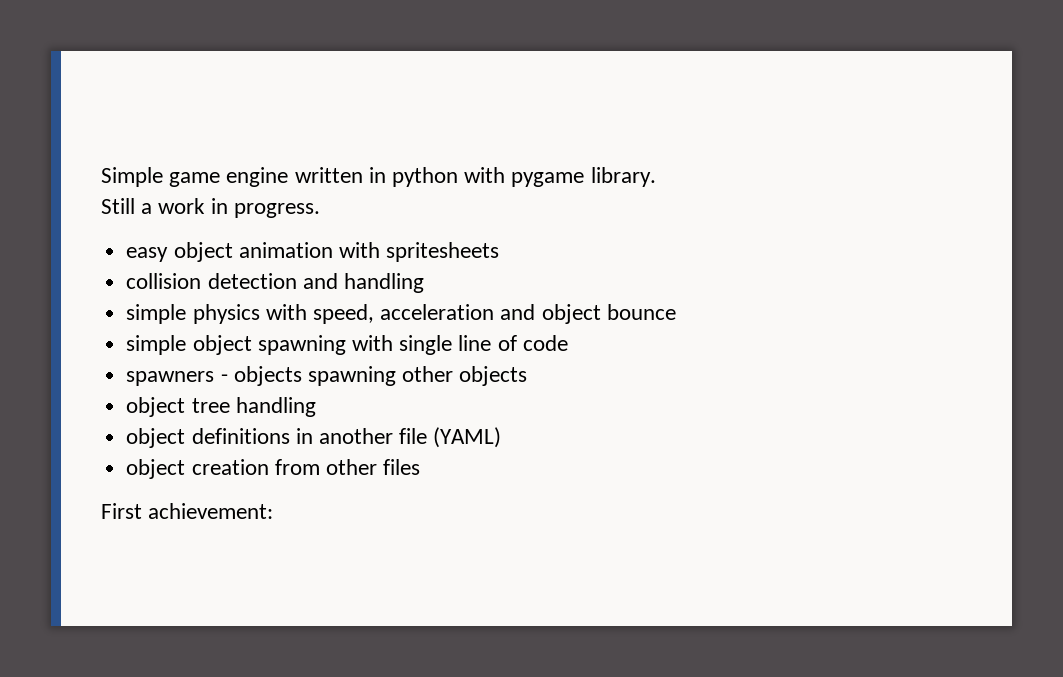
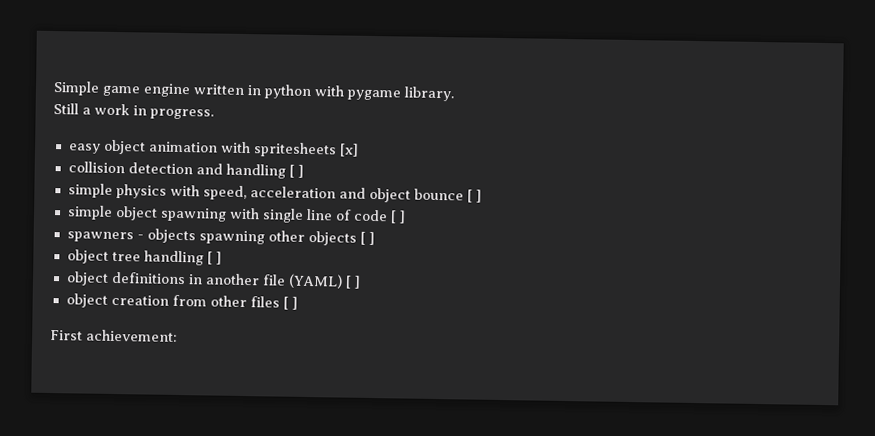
(500, 252) none -> [338,143,359,157] [x]
(424, 283) none -> [288,164,304,178] [ ]
(676, 312) none -> [466,189,482,203] [ ]
(568, 343) none -> [389,210,406,224] [ ]
(528, 376) none -> [359,231,375,246] [ ]
(316, 407) none -> [206,251,222,265] [ ]
(502, 437) none -> [344,275,361,289] [ ]
(421, 467) none -> [282,296,298,310] [ ]

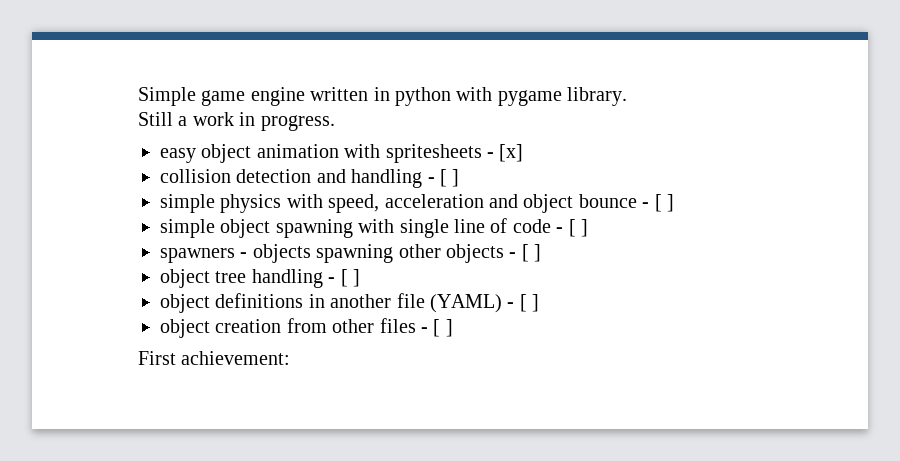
(337, 150) none -> [487,152,494,158] -
(286, 171) none -> [427,177,435,183] -
(464, 194) none -> [642,202,650,208] -
(388, 215) none -> [556,227,564,233] -
(357, 238) none -> [509,252,517,258] -
(204, 258) none -> [328,277,336,283] -
(343, 281) none -> [507,302,515,308] -
(280, 302) none -> [421,327,428,333] -

